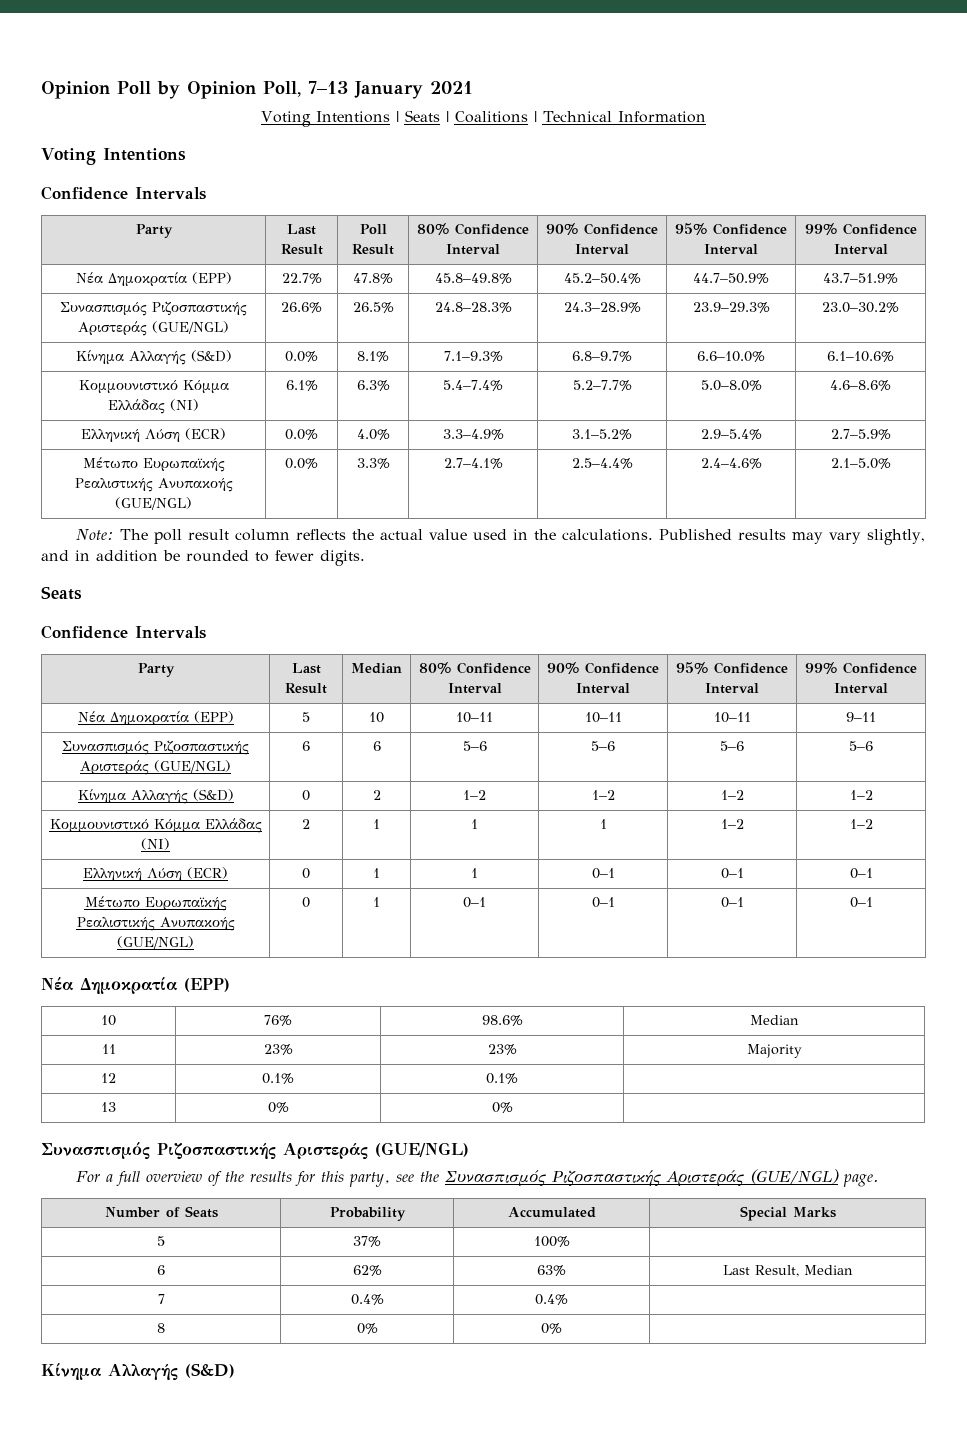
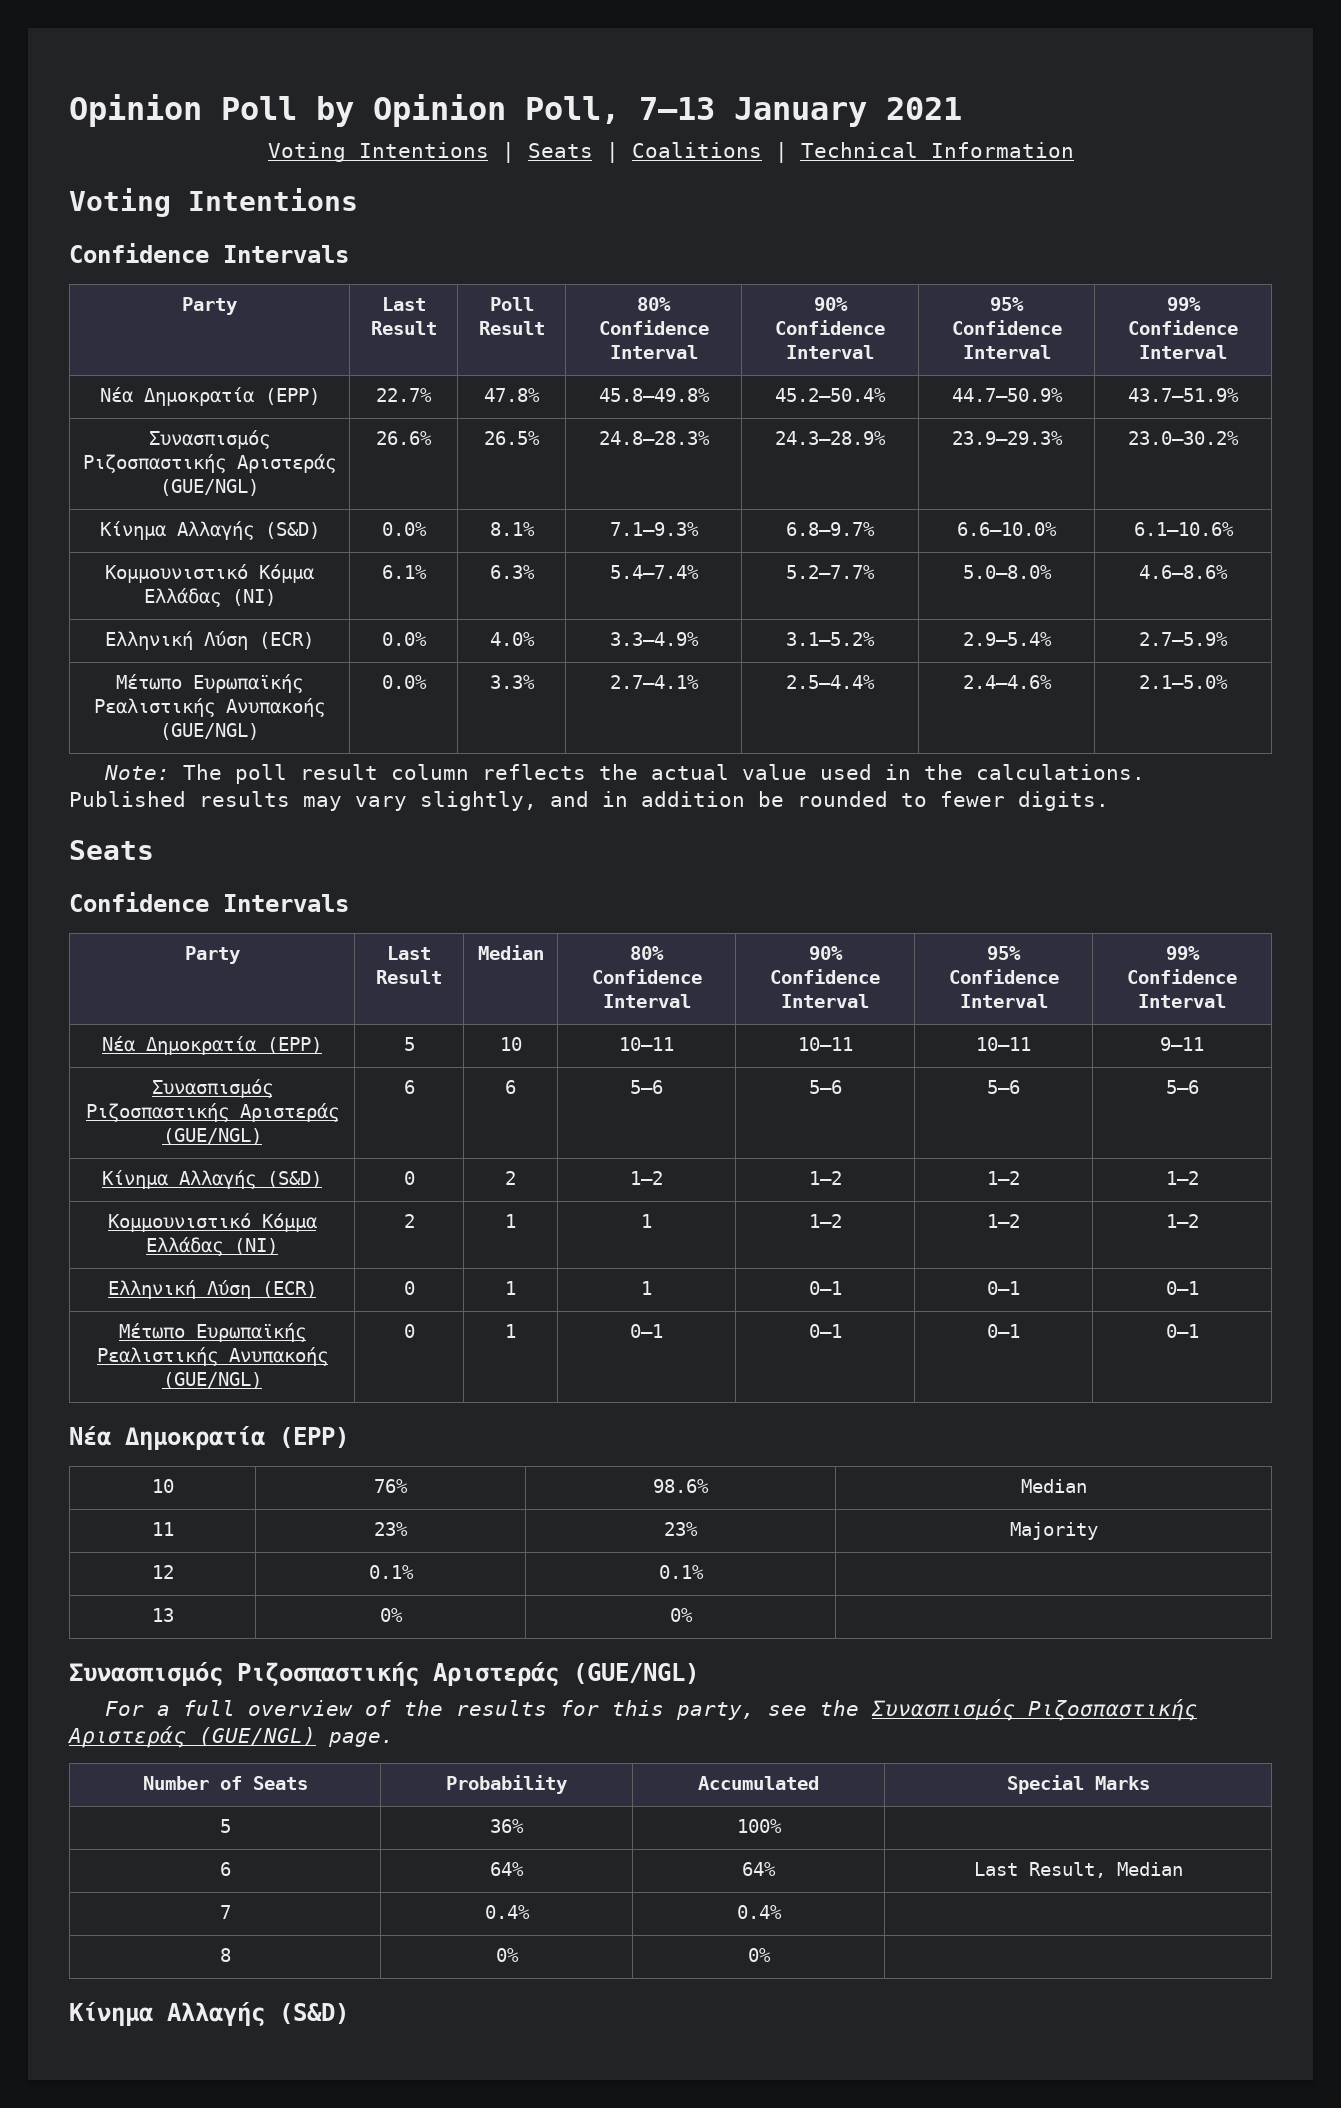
[599,819,607,829] 1 -> [808,1214,842,1228] 1–2
[353,1236,381,1247] 37% -> [490,1819,524,1833] 36%
[352,1265,382,1276] [537,1265,566,1276] 62% | 63% -> [490,1862,524,1876] [742,1862,776,1876] 64% | 64%

